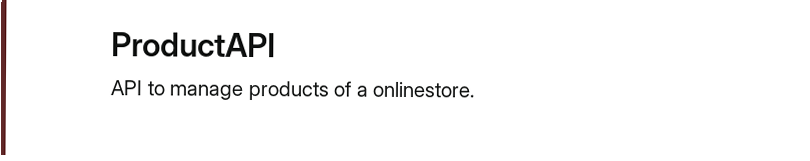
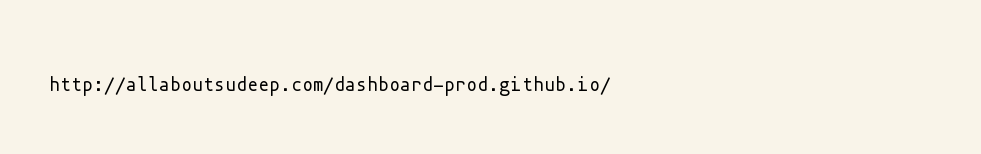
[111,32,276,58] [110,80,476,101] ProductAPI // API to manage products of a onlinestore. -> [49,76,611,96] http://allaboutsudeep.com/dashboard-prod.github.io/

